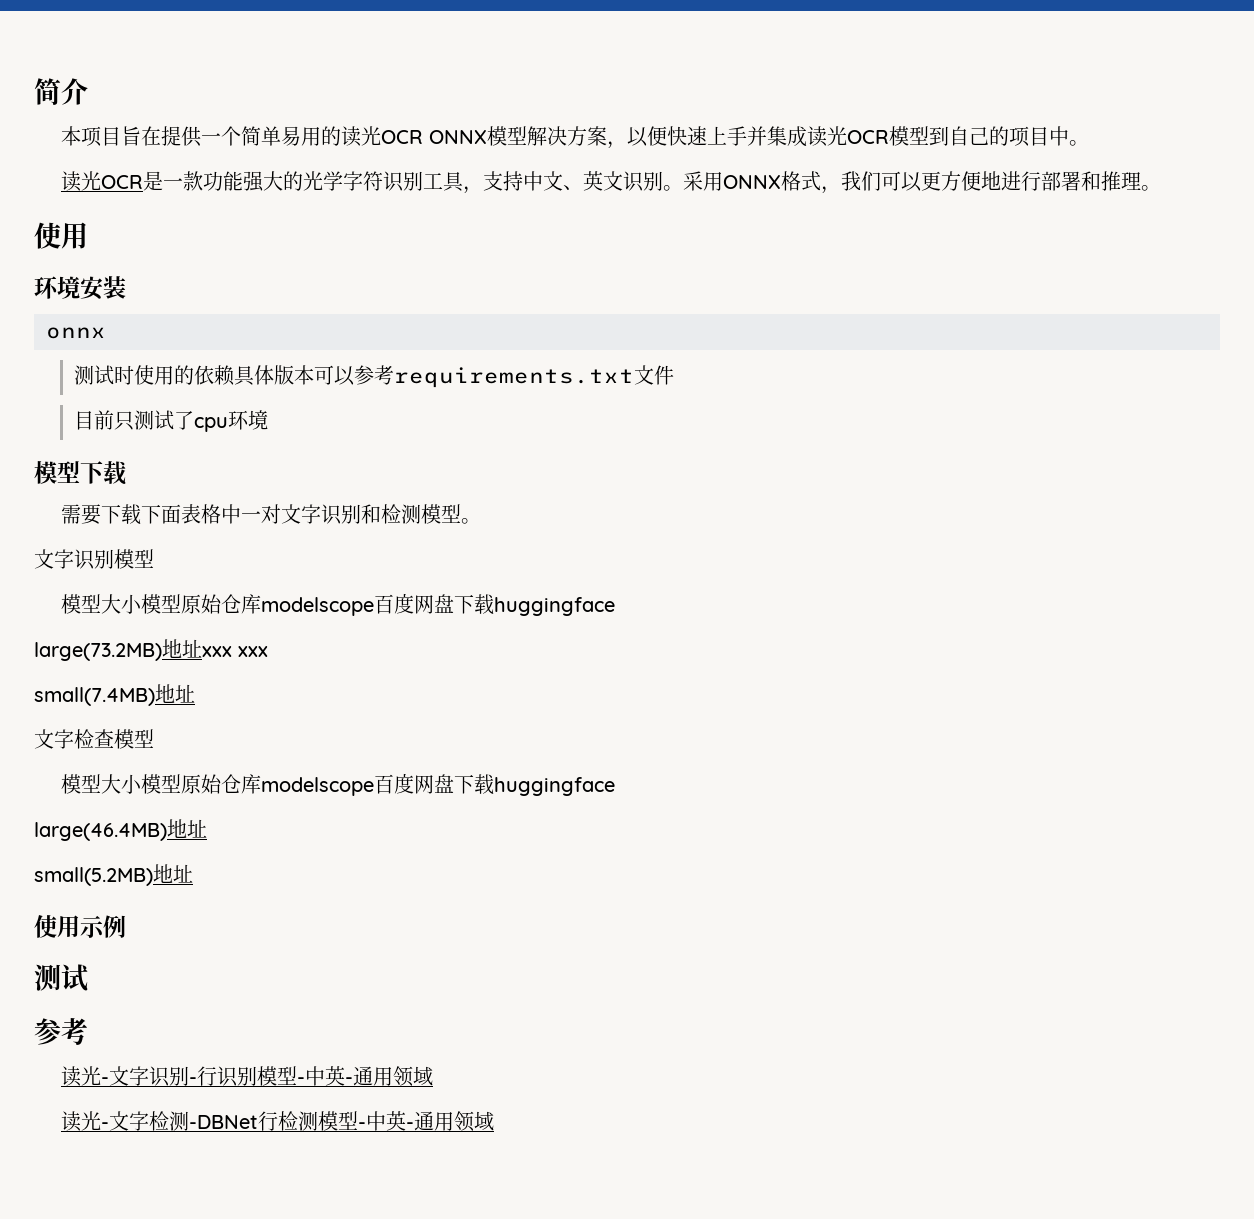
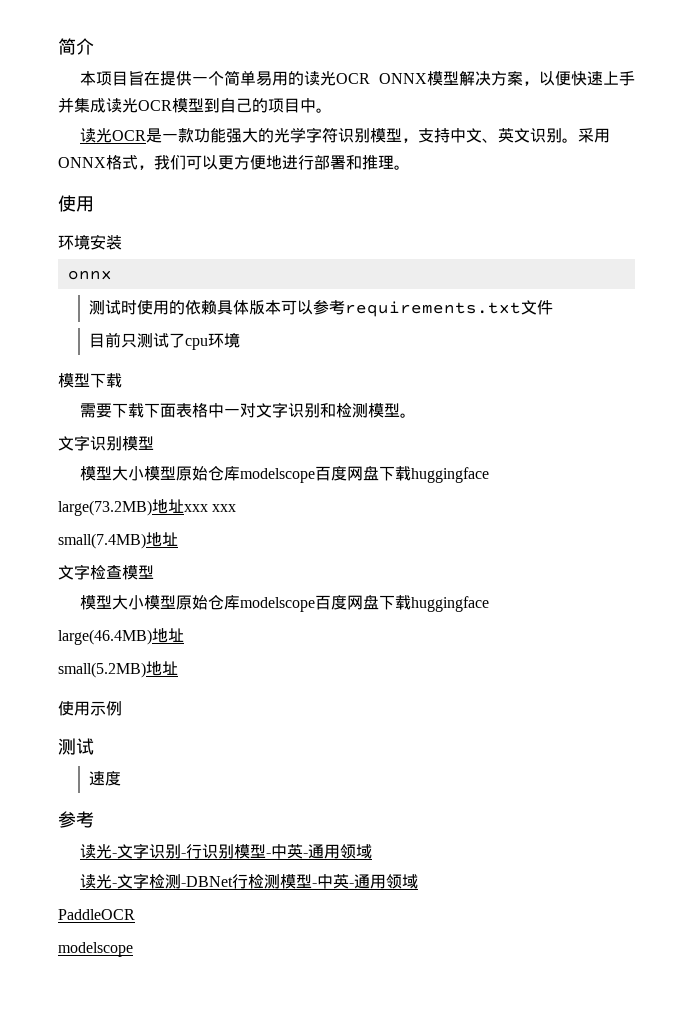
[423,172,465,192] 工具 -> [369,128,402,143] 模型
(88, 978) none -> [88,771,121,786] // 速度
(495, 1121) none -> [58,909,135,920] [58,942,133,957] // PaddleOCR // modelscope

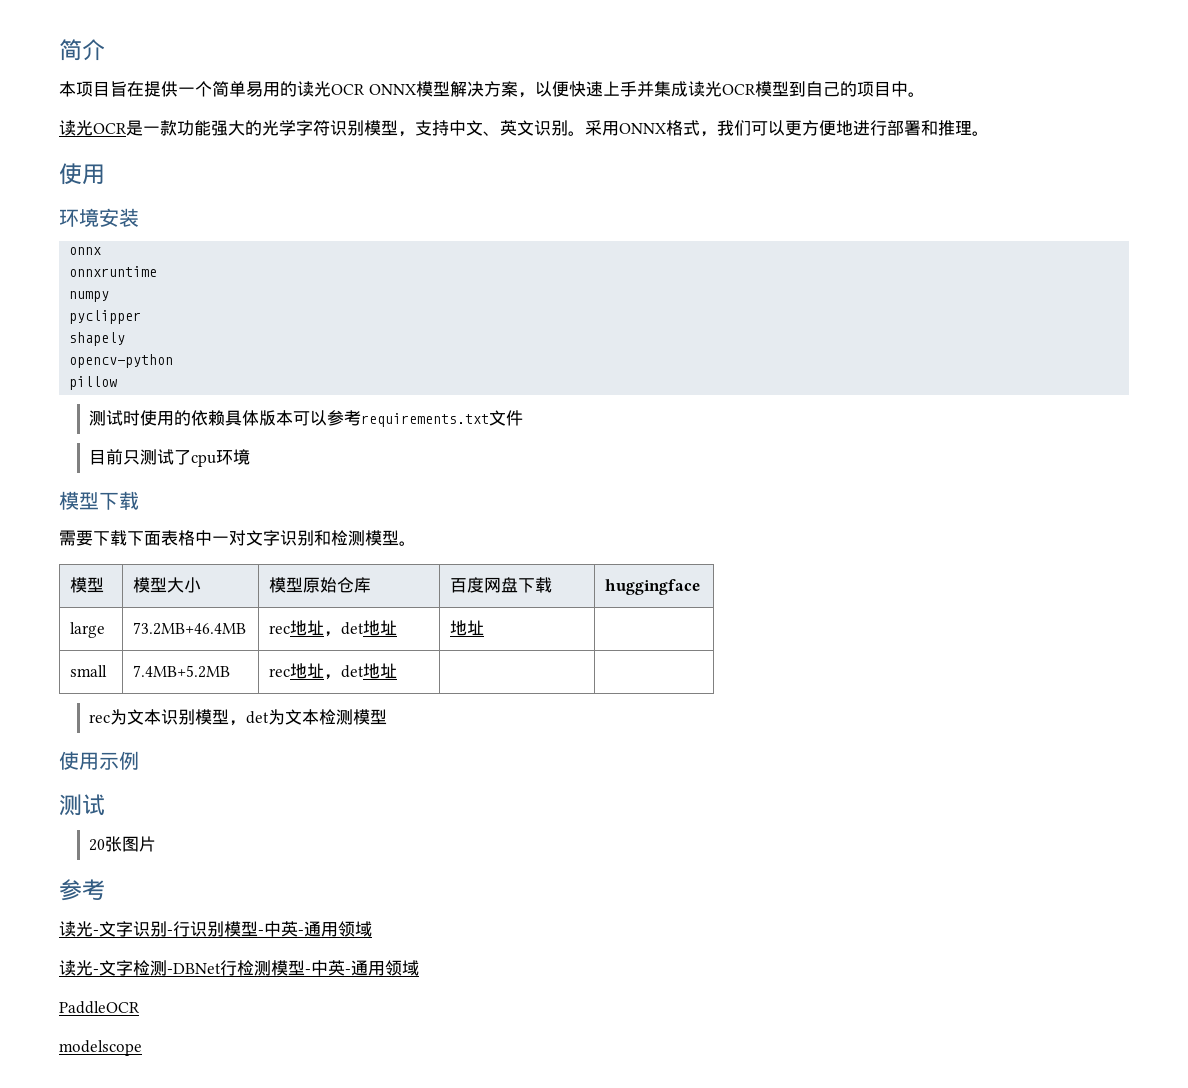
(112, 275) none -> [69,266,158,277] [69,291,110,302] [69,310,142,324] [69,332,126,346] [69,354,174,368] [69,376,118,390] // onnxruntime // numpy // pyclipper // shapely // opencv-python // pillow
[58,435,154,451] [79,466,489,483] [58,499,237,516] [58,532,178,549] [58,564,154,580] [79,595,489,612] [58,628,184,645] [58,661,178,678] // 文字识别模型 // 模型大小模型原始仓库modelscope百度网盘下载huggingface // large(73.2MB)地址xxx xxx // small(7.4MB)地址 // 文字检查模型 // 模型大小模型原始仓库modelscope百度网盘下载huggingface // large(46.4MB)地址 // small(5.2MB)地址 -> [70,577,105,593] [133,577,202,593] [269,577,372,593] [450,577,553,593] [605,579,701,595] [70,622,106,638] [133,622,247,635] [269,620,398,637] [450,620,485,636] [70,665,108,677] [133,665,231,678] [269,663,398,680] [88,709,387,726] // 模型 | 模型大小 | 模型原始仓库 | 百度网盘下载 | huggingface // large | 73.2MB+46.4MB | rec地址，det地址 | 地址 | // small | 7.4MB+5.2MB | rec地址，det地址 | | // rec为文本识别模型，det为文本检测模型
[88,771,121,786] 速度 -> [88,836,156,852] 20张图片

